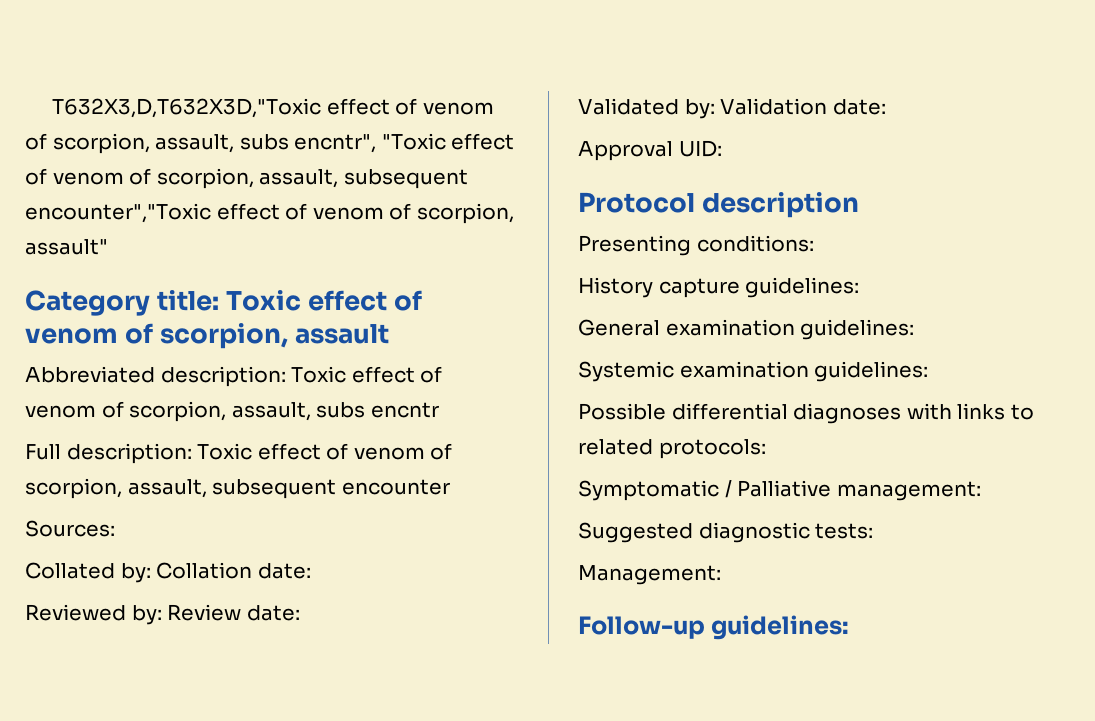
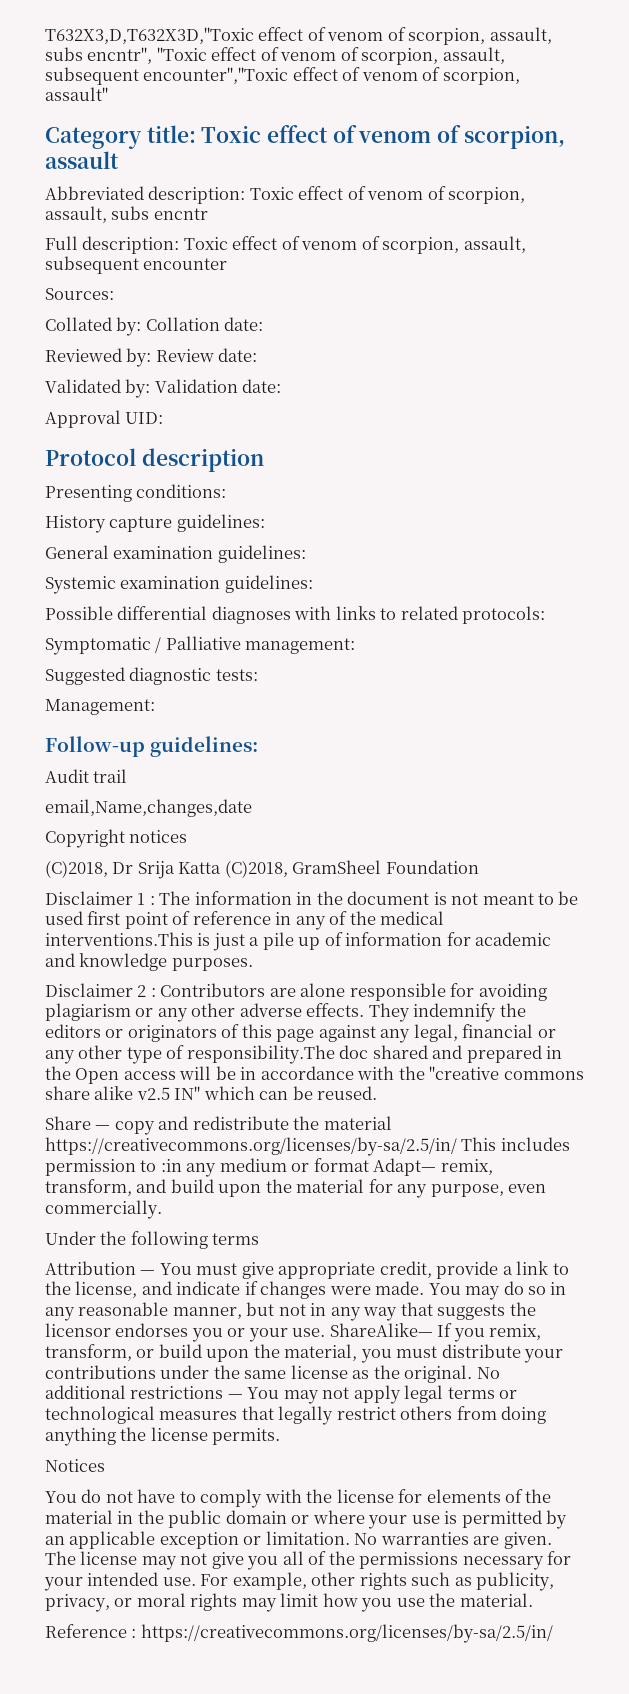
(850, 627) none -> [45,769,128,783] [45,799,252,817] [45,829,188,848] [45,860,479,879] [45,891,579,905] [45,911,445,930] [45,932,552,951] [45,953,253,971] [45,983,547,1001] [45,1003,526,1022] [45,1024,556,1043] [45,1045,563,1064] [45,1066,584,1084] [45,1086,378,1100] [45,1116,392,1135] [45,1137,570,1156] [45,1158,493,1177] [45,1179,547,1198] [45,1200,162,1219] [45,1231,260,1249] [45,1261,569,1279] [45,1281,567,1300] [45,1302,536,1321] [45,1323,542,1342] [45,1344,564,1363] [45,1365,500,1383] [45,1385,518,1404] [45,1406,547,1425] [45,1427,281,1446] [45,1459,105,1472] [45,1489,552,1508] [45,1510,568,1529] [45,1531,552,1549] [45,1551,572,1570] [44,1572,555,1591] [45,1593,533,1612] [45,1624,553,1643] // Audit trail // email,Name,changes,date // Copyright notices // (C)2018, Dr Srija Katta (C)2018, GramSheel Foundation // Disclaimer 1 : The information in the document is not meant to be used first point of reference in any of the medical interventions.This is just a pile up of information for academic and knowledge purposes. // Disclaimer 2 : Contributors are alone responsible for avoiding plagiarism or any other adverse effects. They indemnify the editors or originators of this page against any legal, financial or any other type of responsibility.The doc shared and prepared in the Open access will be in accordance with the "creative commons share alike v2.5 IN" which can be reused. // Share — copy and redistribute the material https://creativecommons.org/licenses/by-sa/2.5/in/ This includes permission to :in any medium or format Adapt— remix, transform, and build upon the material for any purpose, even commercially. // Under the following terms // Attribution — You must give appropriate credit, provide a link to the license, and indicate if changes were made. You may do so in any reasonable manner, but not in any way that suggests the licensor endorses you or your use. ShareAlike— If you remix, transform, or build upon the material, you must distribute your contributions under the same license as the original. No additional restrictions — You may not apply legal terms or technological measures that legally restrict others from doing anything the license permits. // Notices // You do not have to comply with the license for elements of the material in the public domain or where your use is permitted by an applicable exception or limitation. No warranties are given. The license may not give you all of the permissions necessary for your intended use. For example, other rights such as publicity, privacy, or moral rights may limit how you use the material. // Reference : https://creativecommons.org/licenses/by-sa/2.5/in/

